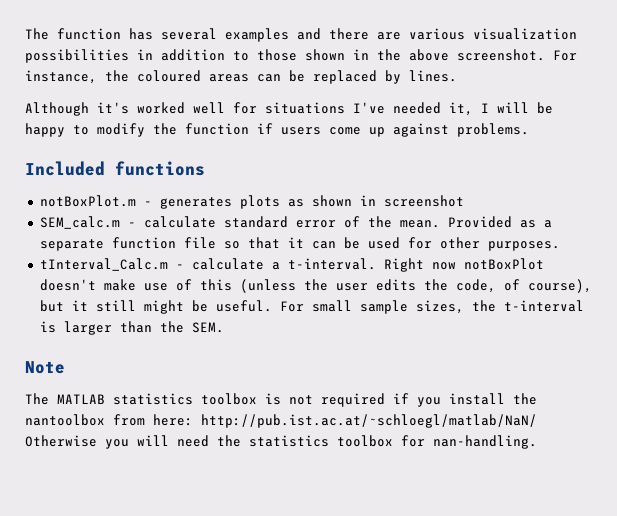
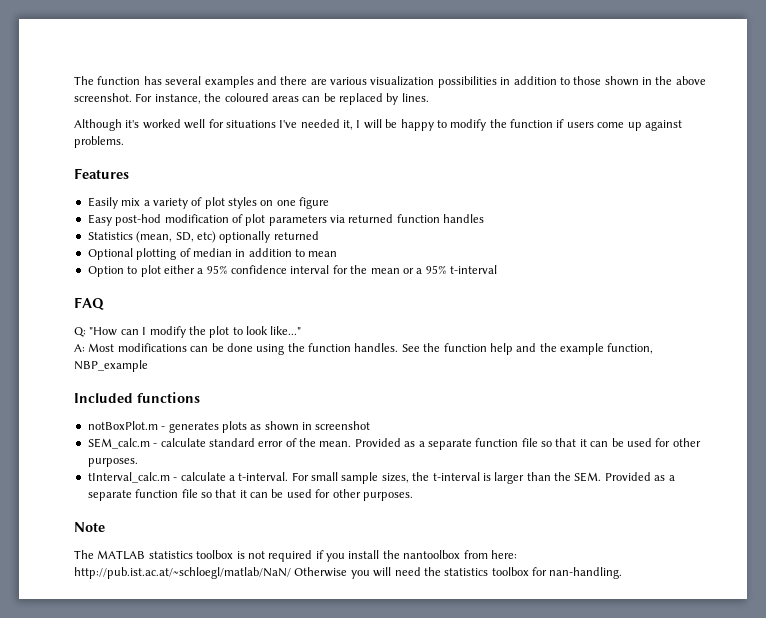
(529, 130) none -> [74,168,129,179] [87,197,330,209] [87,214,485,226] [87,231,319,243] [87,248,338,260] [87,265,497,277] [74,297,104,310] [74,326,302,338] [74,343,654,355] [74,360,148,372] // Features // Easily mix a variety of plot styles on one figure // Easy post-hod modification of plot parameters via returned function handles // Statistics (mean, SD, etc) optionally returned // Optional plotting of median in addition to mean // Option to plot either a 95% confidence interval for the mean or a 95% t-interval // FAQ // Q: "How can I modify the plot to look like..." // A: Most modifications can be done using the function handles. See the function help and the example function, NBP_example
[39,258,168,271] tInterval_Calc.m -> [87,472,170,483] tInterval_calc.m
[383,258,544,272] [39,279,592,293] [39,300,272,314] Right now notBoxPlot doesn't make use of this (unless the user edits the code, of course), but it still might be useful. -> (289, 476) none
(224, 327) none -> [604,472,675,481] [87,489,413,501] Provided as a separate function file so that it can be used for other purposes.

